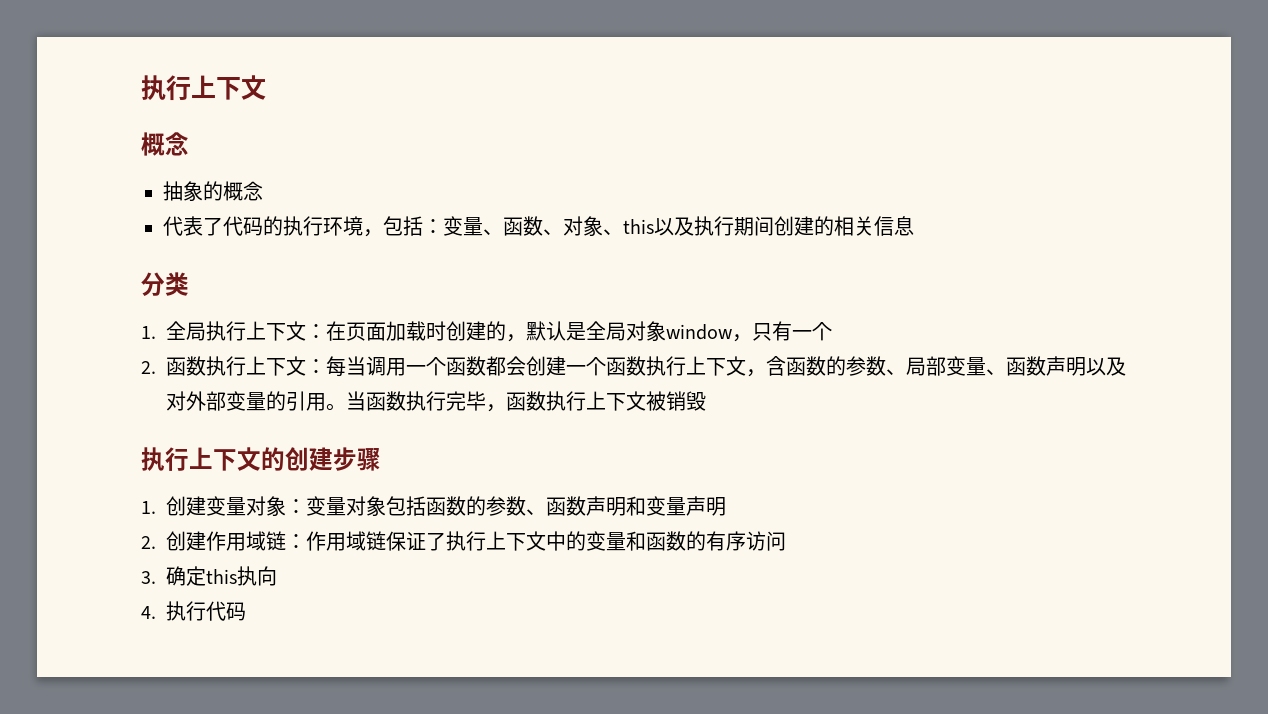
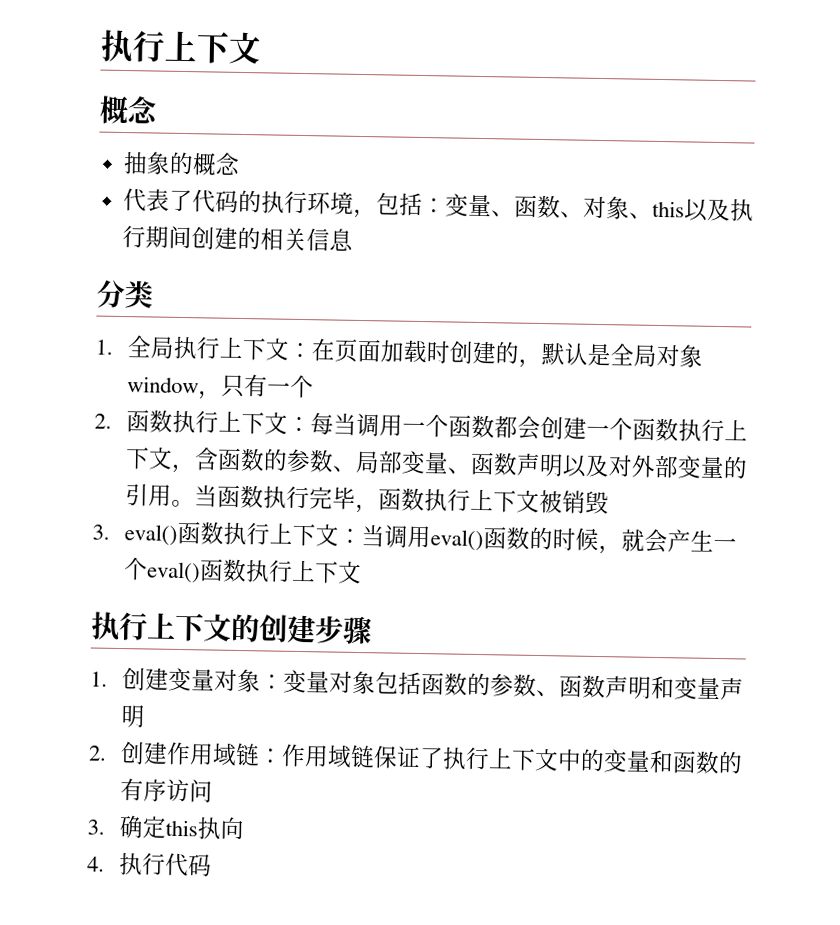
(706, 401) none -> [92,520,737,555] [122,557,362,585] // 3. eval()函数执行上下文：当调用eval()函数的时候，就会产生一个eval()函数执行上下文

